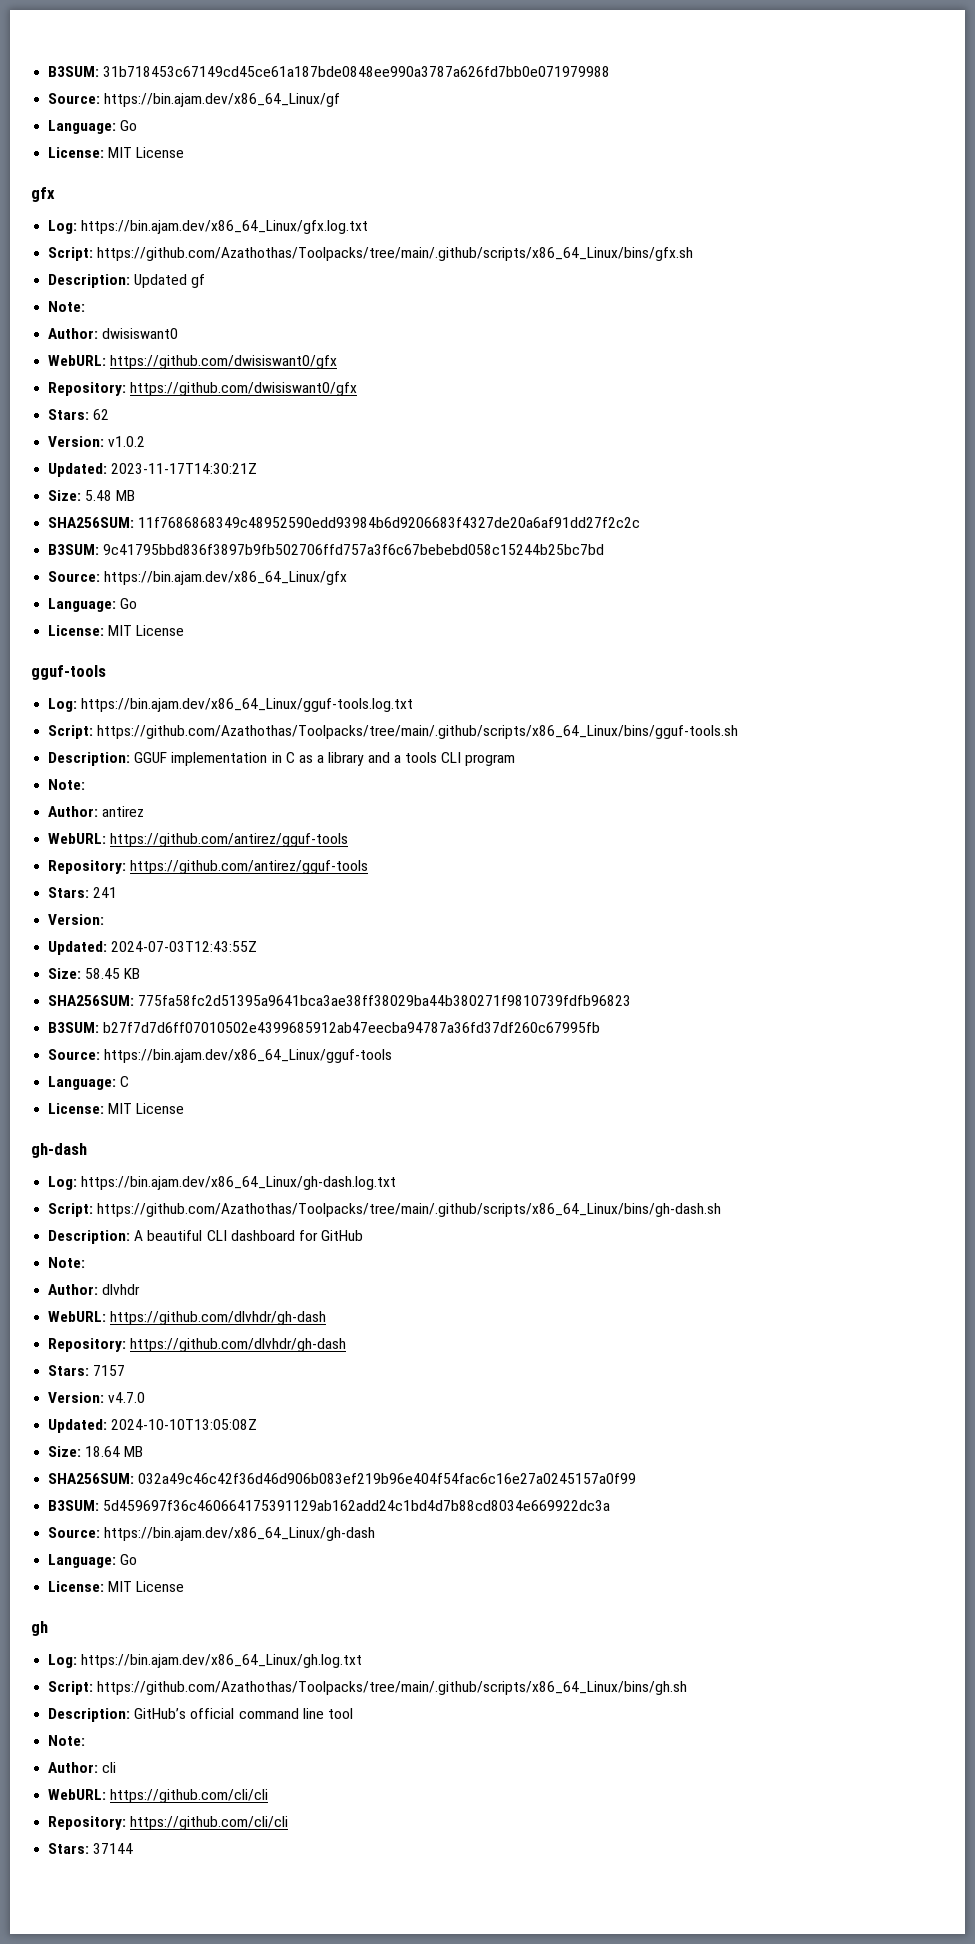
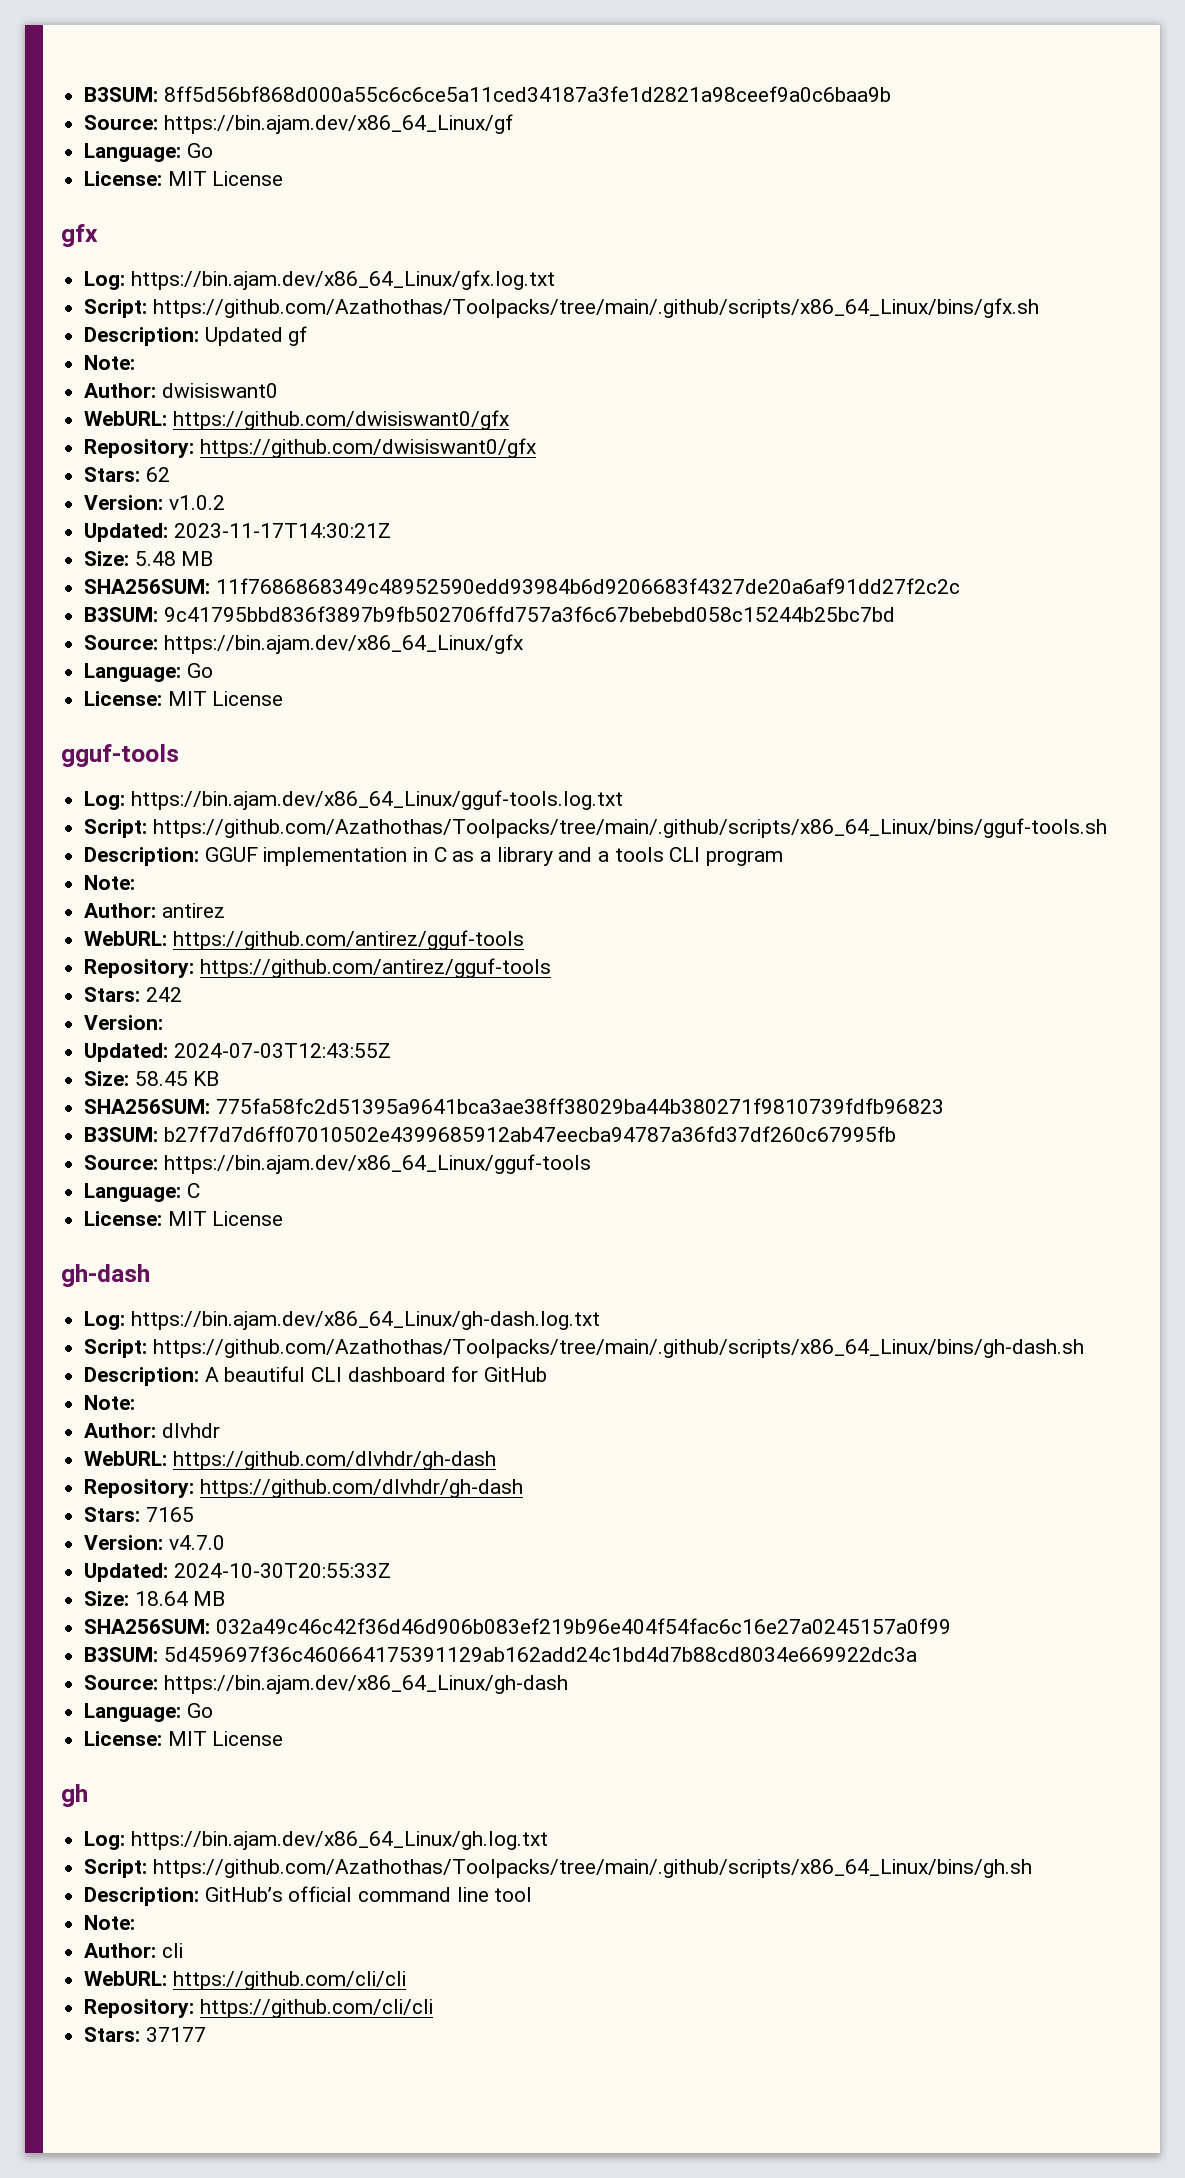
[48,66,611,77] B3SUM: 31b718453c67149cd45ce61a187bde0848ee990a3787a626fd7bb0e071979988 -> [84,86,891,102] B3SUM: 8ff5d56bf868d000a55c6c6ce5a11ced34187a3fe1d2821a98ceef9a0c6baa9b
[93,887,118,898] 241 -> [145,987,182,1002] 242
[93,1365,126,1376] 7157 -> [145,1507,194,1522] 7165
[111,1419,258,1430] 2024-10-10T13:05:08Z -> [173,1563,391,1578] 2024-10-30T20:55:33Z
[93,1843,134,1854] 37144 -> [145,2027,206,2042] 37177

